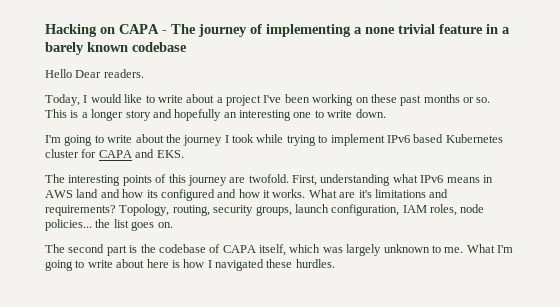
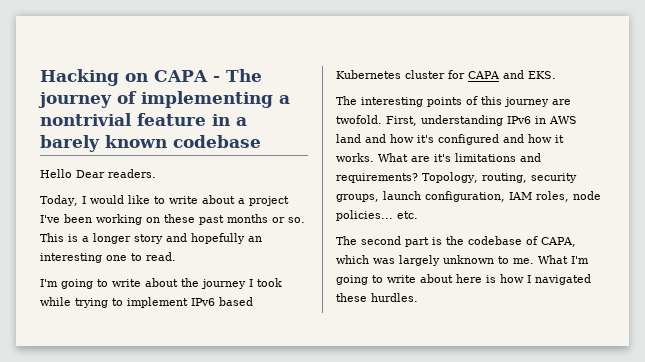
[365,24,435,34] none trivial -> [40,113,132,126] nontrivial
[327,109,386,118] write down. -> [146,252,176,261] read.
[392,174,480,183] what IPv6 means -> [507,116,531,124] IPv6
[146,190,158,198] its -> [417,135,434,143] it's
[95,219,173,231] the list goes on. -> [397,211,418,219] etc.
[222,244,286,256] CAPA itself, -> [541,237,576,247] CAPA,

